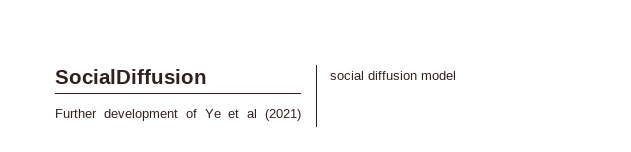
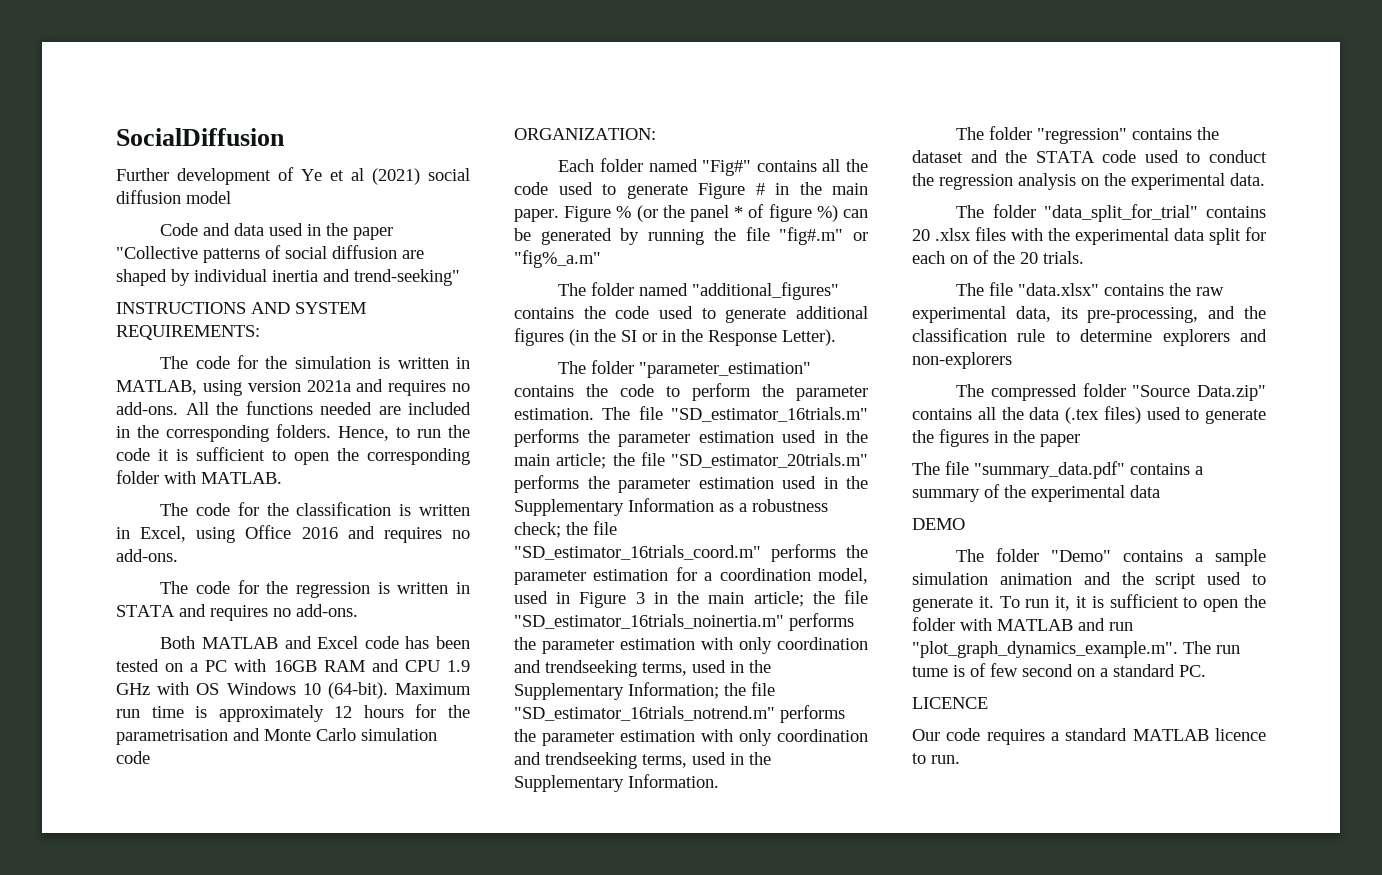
(456, 75) none -> [160,223,394,240] [116,245,424,263] [116,269,460,286] [116,302,366,314] [116,325,260,340] [160,355,470,369] [116,379,470,396] [116,401,471,415] [116,424,470,442] [116,447,470,465] [116,470,282,484] [160,502,470,516] [116,525,470,543] [116,549,178,562] [160,580,470,598] [116,604,358,621] [160,636,470,649] [116,659,470,672] [116,682,471,699] [116,704,470,722] [116,728,437,745] [116,751,150,764] [514,128,656,140] [558,158,868,176] [514,182,868,199] [514,204,868,222] [514,227,868,245] [514,250,601,268] [558,282,840,300] [514,306,868,323] [514,328,836,346] [558,360,812,378] [514,383,868,401] [514,406,868,422] [514,429,868,447] [514,452,868,469] [514,475,868,493] [514,498,828,516] [514,521,617,538] [514,544,868,562] [514,567,868,585] [514,590,868,608] [514,613,854,631] [514,637,868,654] [514,660,771,677] [514,682,775,700] [514,705,845,723] [514,729,868,746] [514,752,771,769] [514,774,719,792] [956,126,1220,144] [912,150,1267,163] [912,173,1265,190] [956,204,1266,222] [912,227,1266,245] [912,250,1084,264] [956,282,1225,296] [912,306,1266,323] [912,328,1267,346] [912,352,1012,369] [956,383,1266,401] [912,406,1266,424] [912,429,1080,447] [912,461,1203,479] [912,484,1160,502] [912,518,965,530] [956,548,1266,566] [912,572,1266,589] [912,594,1266,612] [912,617,1133,631] [912,641,1240,658] [912,663,1206,677] [912,697,988,709] [912,728,1266,745] [912,753,960,764] // Code and data used in the paper "Collective patterns of social diffusion are shaped by individual inertia and trend-seeking" // INSTRUCTIONS AND SYSTEM REQUIREMENTS: // The code for the simulation is written in MATLAB, using version 2021a and requires no add-ons. All the functions needed are included in the corresponding folders. Hence, to run the code it is sufficient to open the corresponding folder with MATLAB. // The code for the classification is written in Excel, using Office 2016 and requires no add-ons. // The code for the regression is written in STATA and requires no add-ons. // Both MATLAB and Excel code has been tested on a PC with 16GB RAM and CPU 1.9 GHz with OS Windows 10 (64-bit). Maximum run time is approximately 12 hours for the parametrisation and Monte Carlo simulation code // ORGANIZATION: // Each folder named "Fig#" contains all the code used to generate Figure # in the main paper. Figure % (or the panel * of figure %) can be generated by running the file "fig#.m" or "fig%_a.m" // The folder named "additional_figures" contains the code used to generate additional figures (in the SI or in the Response Letter). // The folder "parameter_estimation" contains the code to perform the parameter estimation. The file "SD_estimator_16trials.m" performs the parameter estimation used in the main article; the file "SD_estimator_20trials.m" performs the parameter estimation used in the Supplementary Information as a robustness check; the file "SD_estimator_16trials_coord.m" performs the parameter estimation for a coordination model, used in Figure 3 in the main article; the file "SD_estimator_16trials_noinertia.m" performs the parameter estimation with only coordination and trendseeking terms, used in the Supplementary Information; the file "SD_estimator_16trials_notrend.m" performs the parameter estimation with only coordination and trendseeking terms, used in the Supplementary Information. // The folder "regression" contains the dataset and the STATA code used to conduct the regression analysis on the experimental data. // The folder "data_split_for_trial" contains 20 .xlsx files with the experimental data split for each on of the 20 trials. // The file "data.xlsx" contains the raw experimental data, its pre-processing, and the classification rule to determine explorers and non-explorers // The compressed folder "Source Data.zip" contains all the data (.tex files) used to generate the figures in the paper // The file "summary_data.pdf" contains a summary of the experimental data // DEMO // The folder "Demo" contains a sample simulation animation and the script used to generate it. To run it, it is sufficient to open the folder with MATLAB and run "plot_graph_dynamics_example.m". The run tume is of few second on a standard PC. // LICENCE // Our code requires a standard MATLAB licence to run.

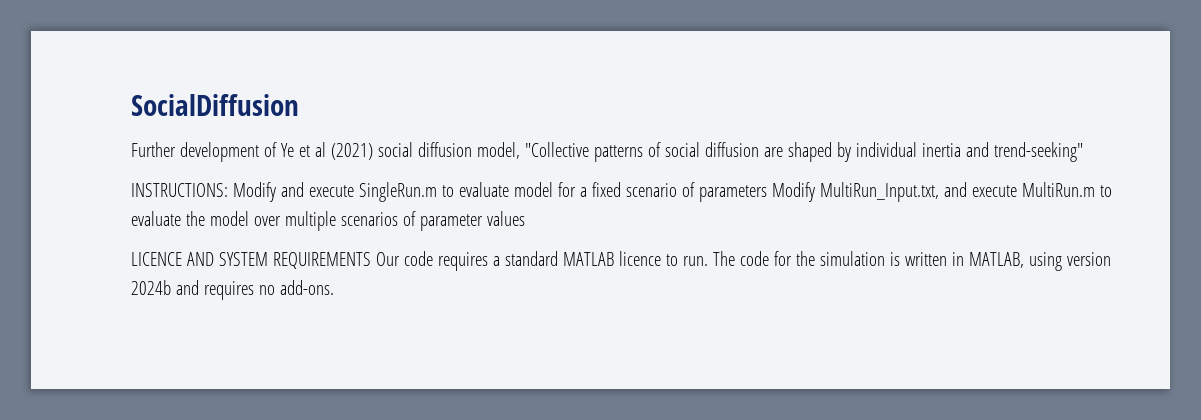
[186,191,231,204] [160,223,394,240] model // Code and data used in the paper -> [476,142,520,159] model,
[116,302,366,314] [116,325,260,340] INSTRUCTIONS AND SYSTEM REQUIREMENTS: // -> [131,182,1112,202] [131,211,525,231] [131,251,708,271] INSTRUCTIONS: Modify and execute SingleRun.m to evaluate model for a fixed scenario of parameters Modify MultiRun_Input.txt, and execute MultiRun.m to evaluate the model over multiple scenarios of parameter values // LICENCE AND SYSTEM REQUIREMENTS Our code requires a standard MATLAB licence to run.
[306,379,470,396] [116,401,471,415] [116,424,470,442] [116,447,470,465] [116,470,282,484] [160,502,470,516] [116,525,470,543] [116,549,178,562] [160,580,470,598] [116,604,358,621] [160,636,470,649] [116,659,470,672] [116,682,471,699] [116,704,470,722] [116,728,437,745] [116,751,150,764] [514,128,656,140] [558,158,868,176] [514,182,868,199] [514,204,868,222] [514,227,868,245] [514,250,601,268] [558,282,840,300] [514,306,868,323] [514,328,836,346] [558,360,812,378] [514,383,868,401] [514,406,868,422] [514,429,868,447] [514,452,868,469] [514,475,868,493] [514,498,828,516] [514,521,617,538] [514,544,868,562] [514,567,868,585] [514,590,868,608] [514,613,854,631] [514,637,868,654] [514,660,771,677] [514,682,775,700] [514,705,845,723] [514,729,868,746] [514,752,771,769] [514,774,719,792] [956,126,1220,144] [912,150,1267,163] [912,173,1265,190] [956,204,1266,222] [912,227,1266,245] [912,250,1084,264] [956,282,1225,296] [912,306,1266,323] [912,328,1267,346] [912,352,1012,369] [956,383,1266,401] [912,406,1266,424] [912,429,1080,447] [912,461,1203,479] [912,484,1160,502] [912,518,965,530] [956,548,1266,566] [912,572,1266,589] [912,594,1266,612] [912,617,1133,631] [912,641,1240,658] [912,663,1206,677] [912,697,988,709] [912,728,1266,745] [912,753,960,764] 2021a and requires no add-ons. All the functions needed are included in the corresponding folders. Hence, to run the code it is sufficient to open the corresponding folder with MATLAB. // The code for the classification is written in Excel, using Office 2016 and requires no add-ons. // The code for the regression is written in STATA and requires no add-ons. // Both MATLAB and Excel code has been tested on a PC with 16GB RAM and CPU 1.9 GHz with OS Windows 10 (64-bit). Maximum run time is approximately 12 hours for the parametrisation and Monte Carlo simulation code // ORGANIZATION: // Each folder named "Fig#" contains all the code used to generate Figure # in the main paper. Figure % (or the panel * of figure %) can be generated by running the file "fig#.m" or "fig%_a.m" // The folder named "additional_figures" contains the code used to generate additional figures (in the SI or in the Response Letter). // The folder "parameter_estimation" contains the code to perform the parameter estimation. The file "SD_estimator_16trials.m" performs the parameter estimation used in the main article; the file "SD_estimator_20trials.m" performs the parameter estimation used in the Supplementary Information as a robustness check; the file "SD_estimator_16trials_coord.m" performs the parameter estimation for a coordination model, used in Figure 3 in the main article; the file "SD_estimator_16trials_noinertia.m" performs the parameter estimation with only coordination and trendseeking terms, used in the Supplementary Information; the file "SD_estimator_16trials_notrend.m" performs the parameter estimation with only coordination and trendseeking terms, used in the Supplementary Information. // The folder "regression" contains the dataset and the STATA code used to conduct the regression analysis on the experimental data. // The folder "data_split_for_trial" contains 20 .xlsx files with the experimental data split for each on of the 20 trials. // The file "data.xlsx" contains the raw experimental data, its pre-processing, and the classification rule to determine explorers and non-explorers // The compressed folder "Source Data.zip" contains all the data (.tex files) used to generate the figures in the paper // The file "summary_data.pdf" contains a summary of the experimental data // DEMO // The folder "Demo" contains a sample simulation animation and the script used to generate it. To run it, it is sufficient to open the folder with MATLAB and run "plot_graph_dynamics_example.m". The run tume is of few second on a standard PC. // LICENCE // Our code requires a standard MATLAB licence to run. -> [131,280,334,300] 2024b and requires no add-ons.

